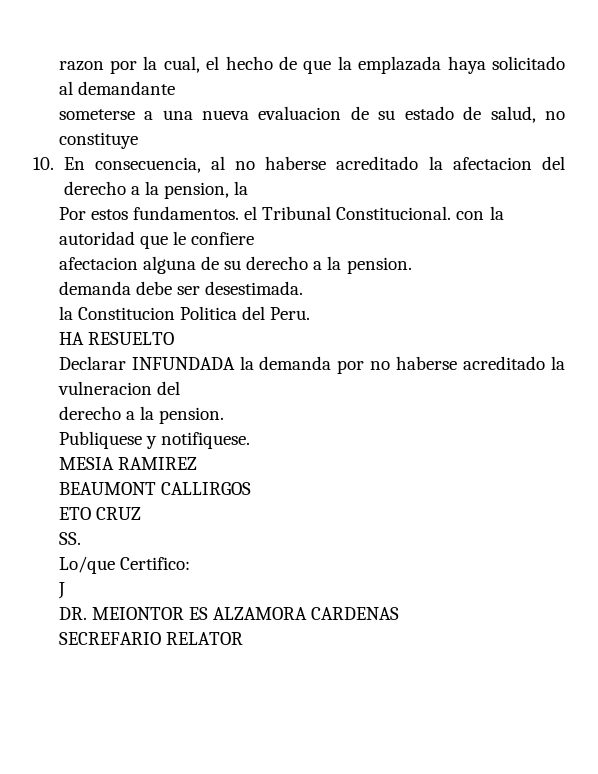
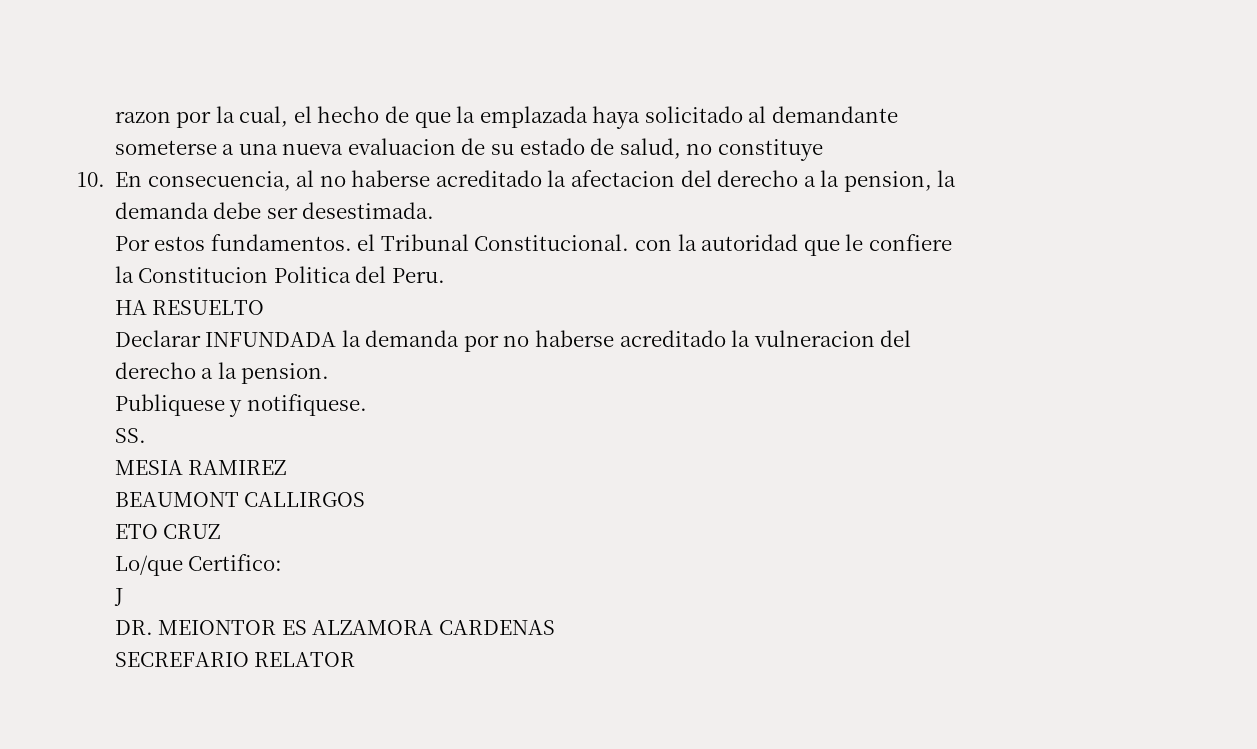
(249, 188) none -> [114,202,435,219] // demanda debe ser desestimada.
[58,256,412,274] [58,281,304,295] // afectacion alguna de su derecho a la pension. // demanda debe ser desestimada. -> (952, 242) none
(250, 440) none -> [114,428,146,443] // SS.
[58,532,81,545] // SS. -> (221, 531) none

